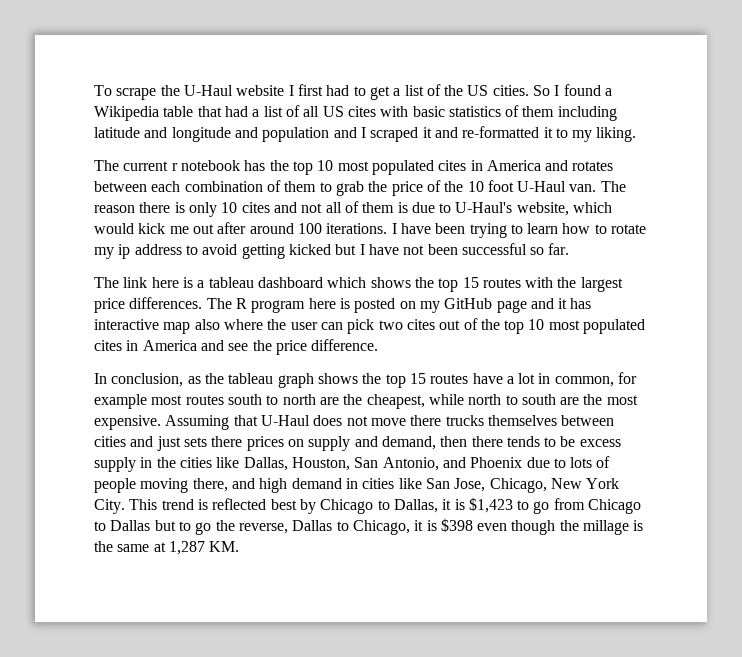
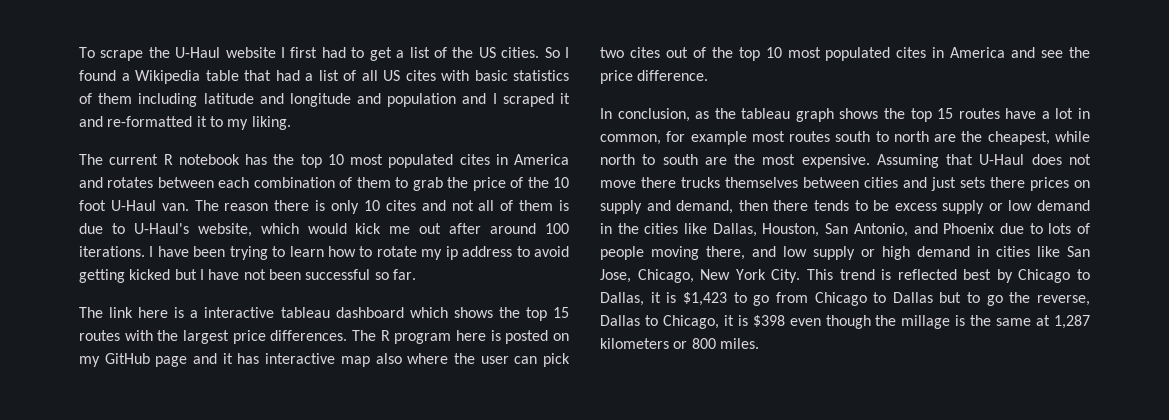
[171,163,178,171] r -> [163,154,173,165] R
(205, 284) none -> [204,307,275,318] interactive
(136, 464) none -> [988,200,1090,211] or low demand
(255, 483) none -> [783,246,875,260] low supply or
[209,541,240,552] KM. -> [600,338,759,349] kilometers or 800 miles.

